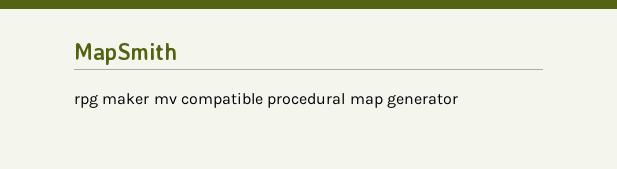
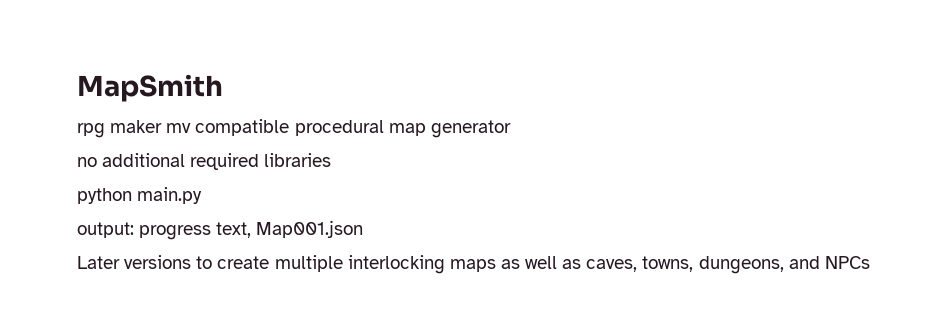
(458, 101) none -> [77,153,332,170] [77,187,203,204] [77,220,364,240] [77,255,870,274] // no additional required libraries // python main.py // output: progress text, Map001.json // Later versions to create multiple interlocking maps as well as caves, towns, dungeons, and NPCs

